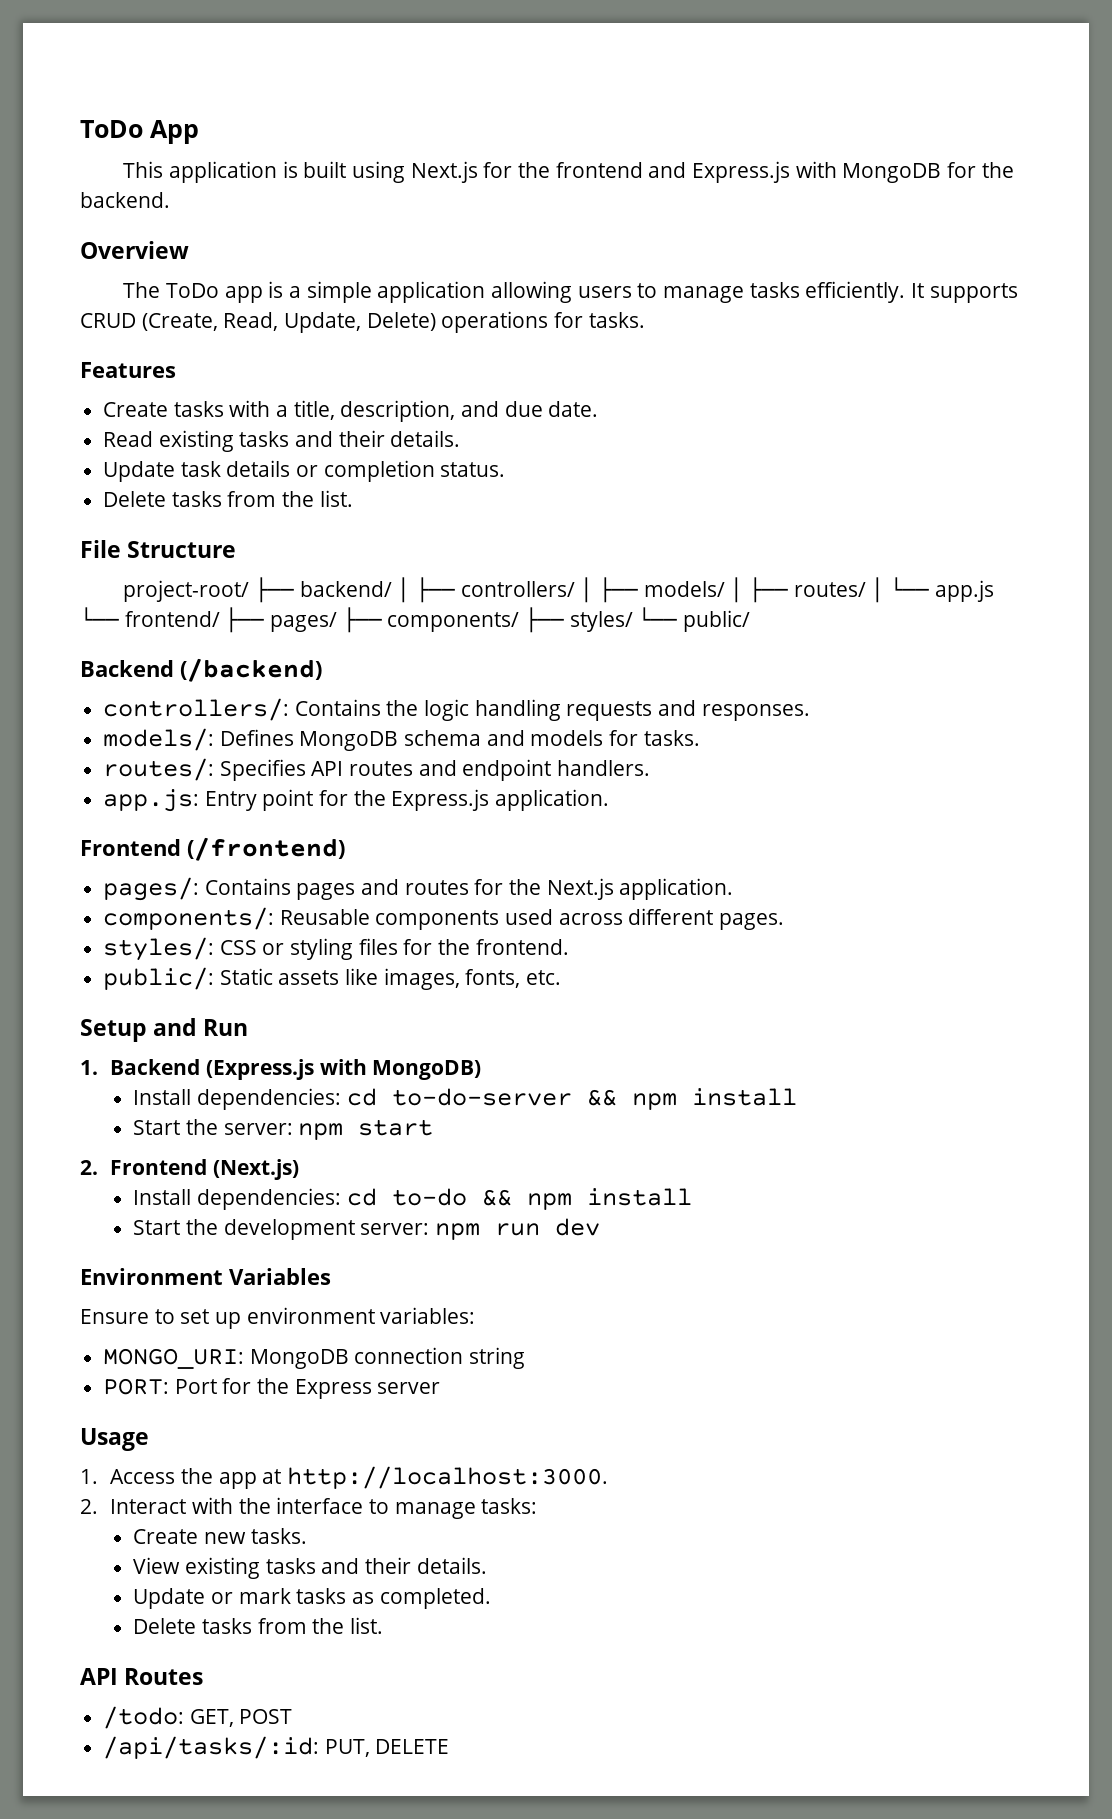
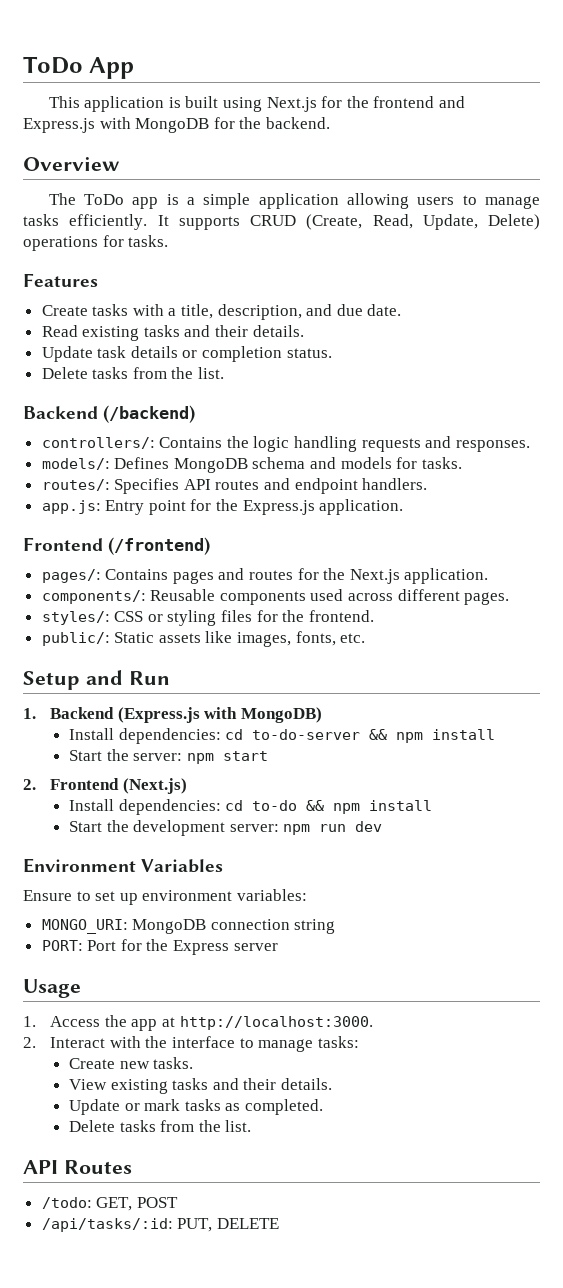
[80,540,237,558] [123,577,994,603] [80,607,751,633] // File Structure // project-root/ ├── backend/ │ ├── controllers/ │ ├── models/ │ ├── routes/ │ └── app.js └── frontend/ ├── pages/ ├── components/ ├── styles/ └── public/ -> (225, 373) none

